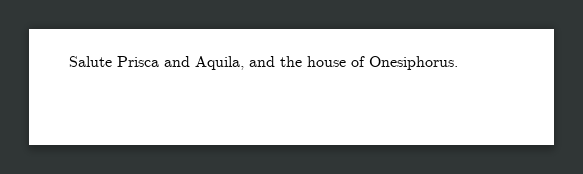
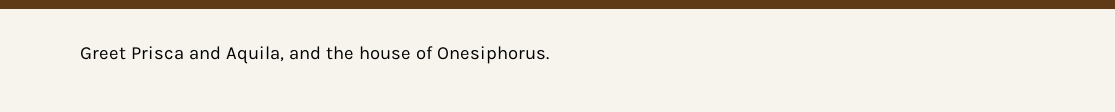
[69,56,112,67] Salute -> [80,47,126,60] Greet

